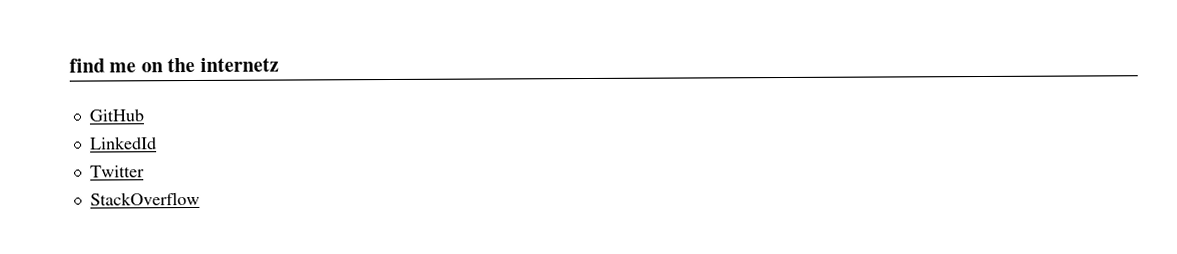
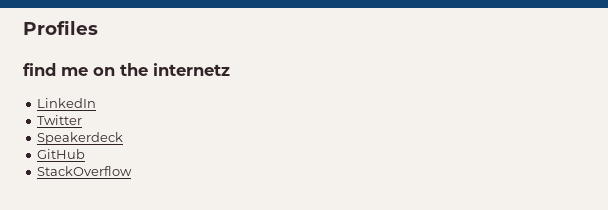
(69, 65) none -> [23,20,98,35] Profiles //
[88,109,144,122] [89,136,157,150] GitHub // LinkedId -> [37,98,97,108] LinkedIn
(145, 171) none -> [37,132,124,145] [37,149,86,159] // Speakerdeck // GitHub

